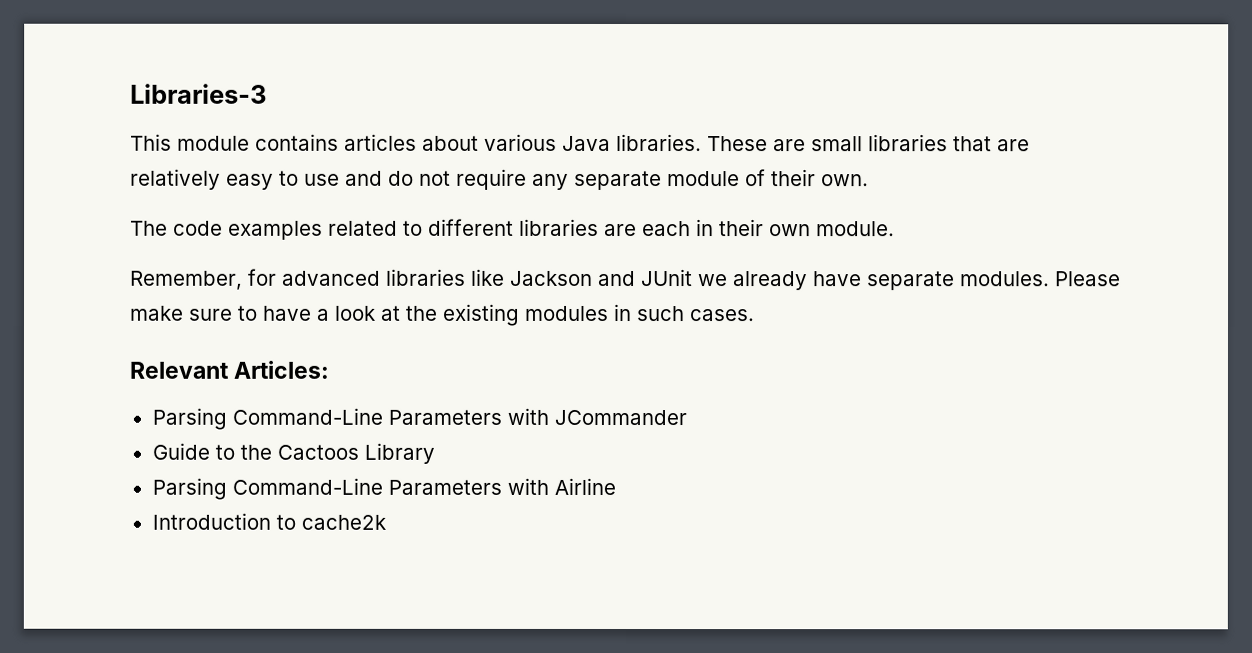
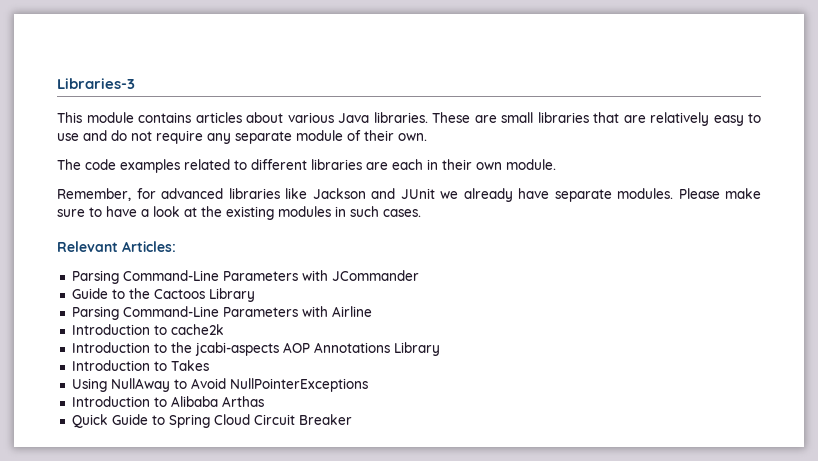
(386, 522) none -> [71,342,440,356] [71,360,209,371] [71,378,368,392] [71,396,264,407] [71,414,352,428] // Introduction to the jcabi-aspects AOP Annotations Library // Introduction to Takes // Using NullAway to Avoid NullPointerExceptions // Introduction to Alibaba Arthas // Quick Guide to Spring Cloud Circuit Breaker

